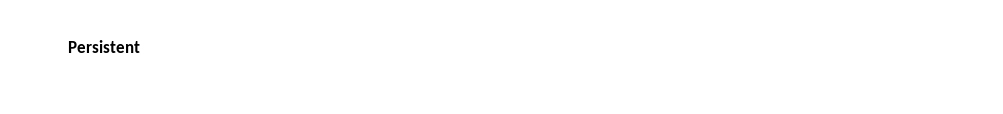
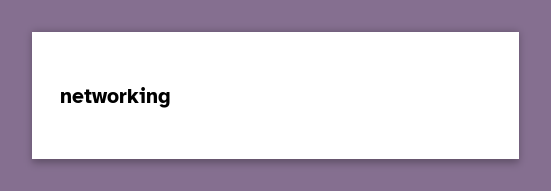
[68,40,140,53] Persistent -> [60,87,171,108] networking

